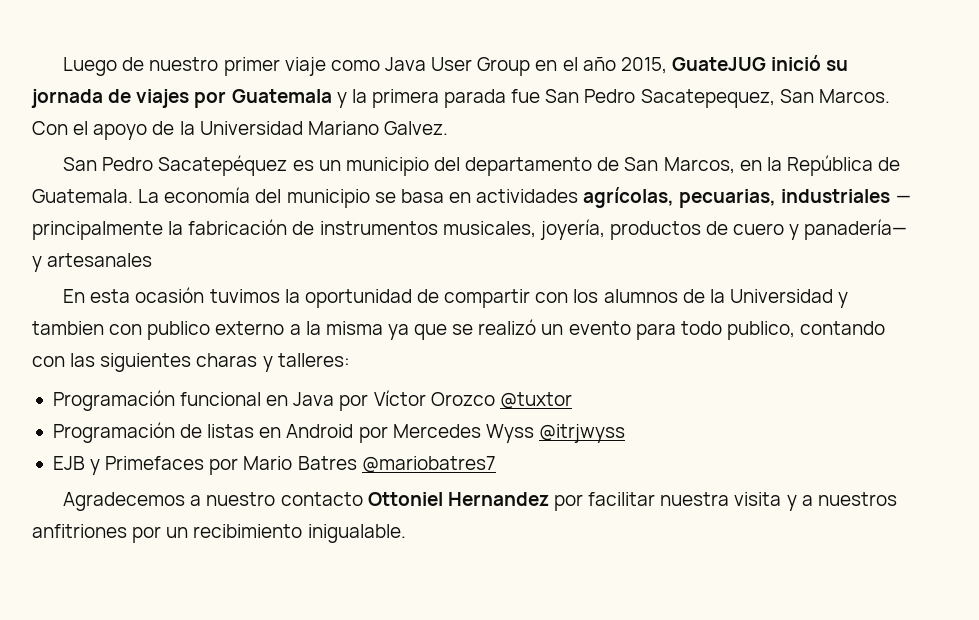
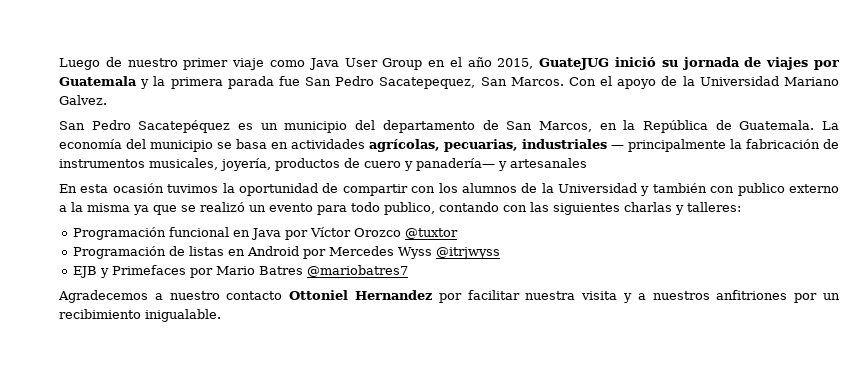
[32,321,104,335] tambien -> [652,183,707,193] también
[196,353,258,367] charas -> [624,202,672,212] charlas

